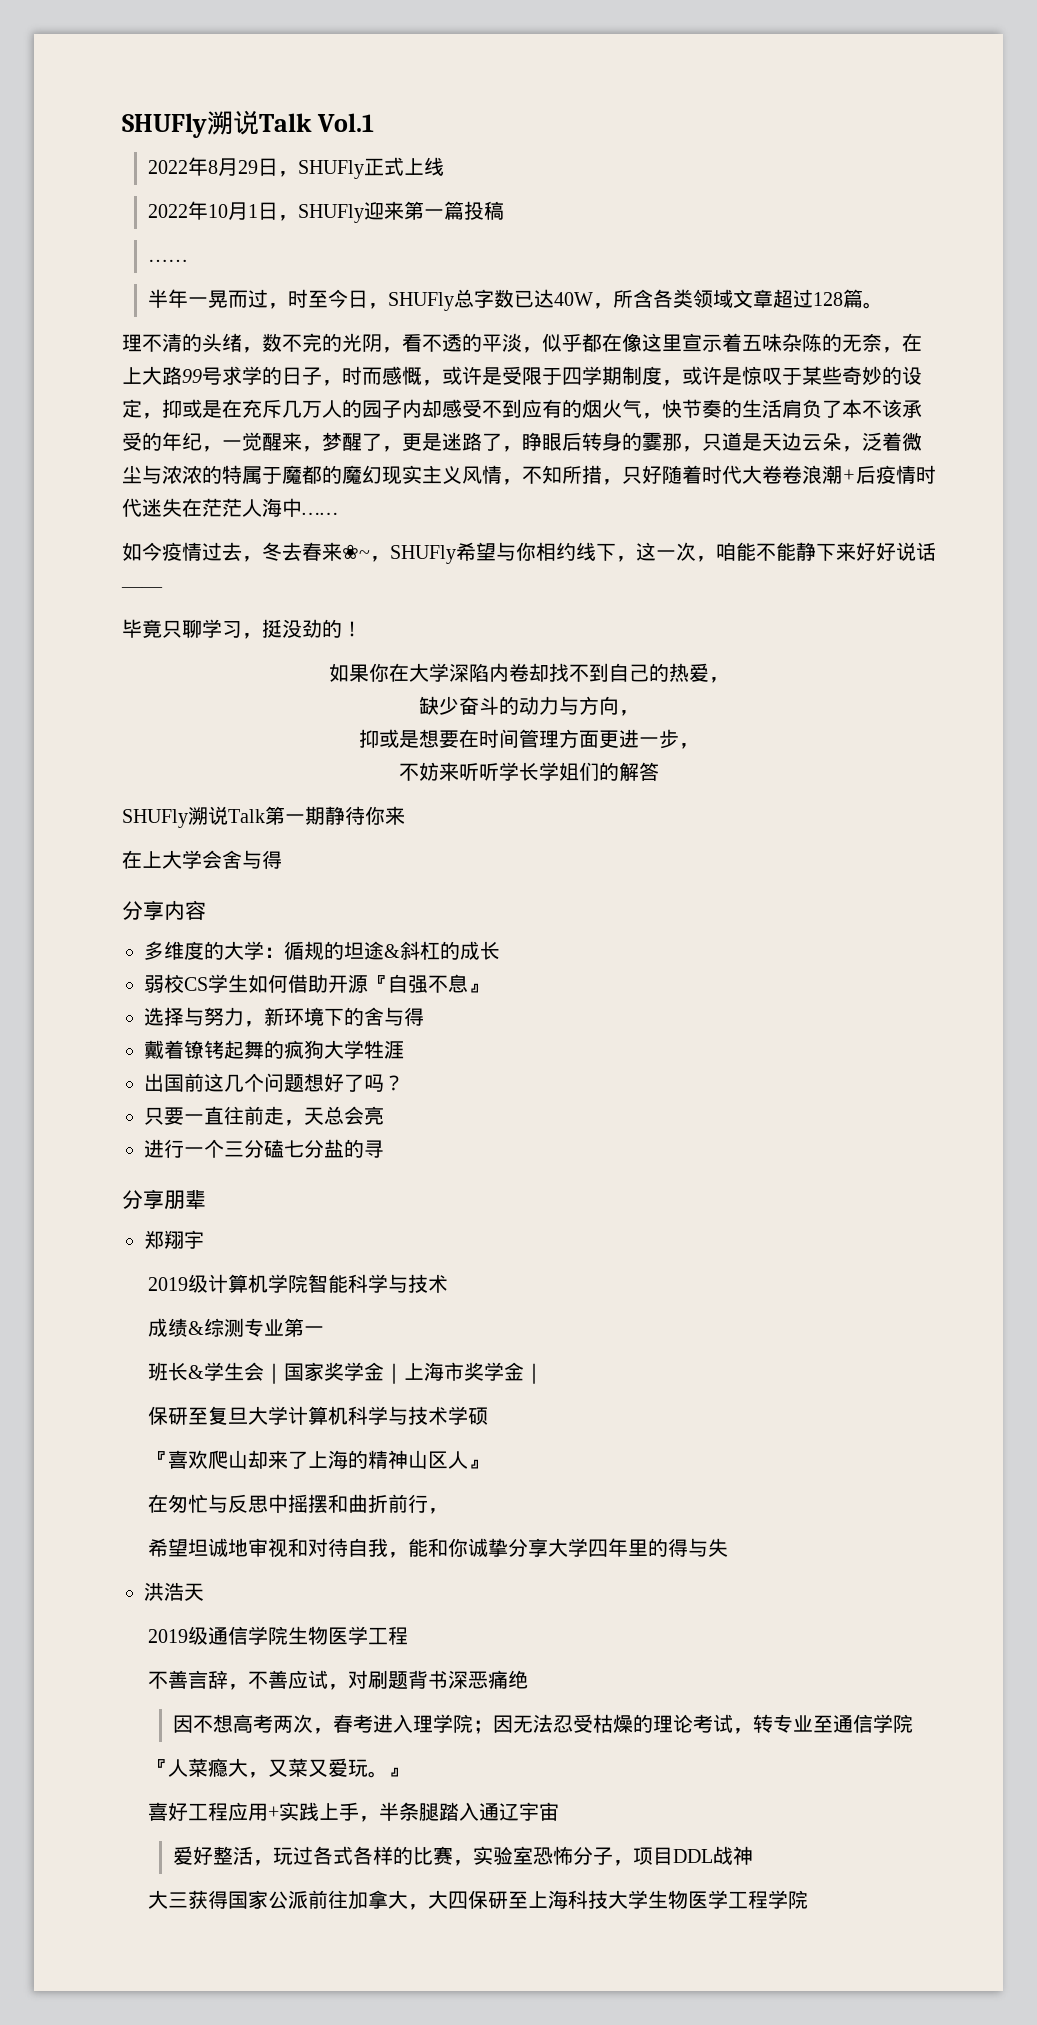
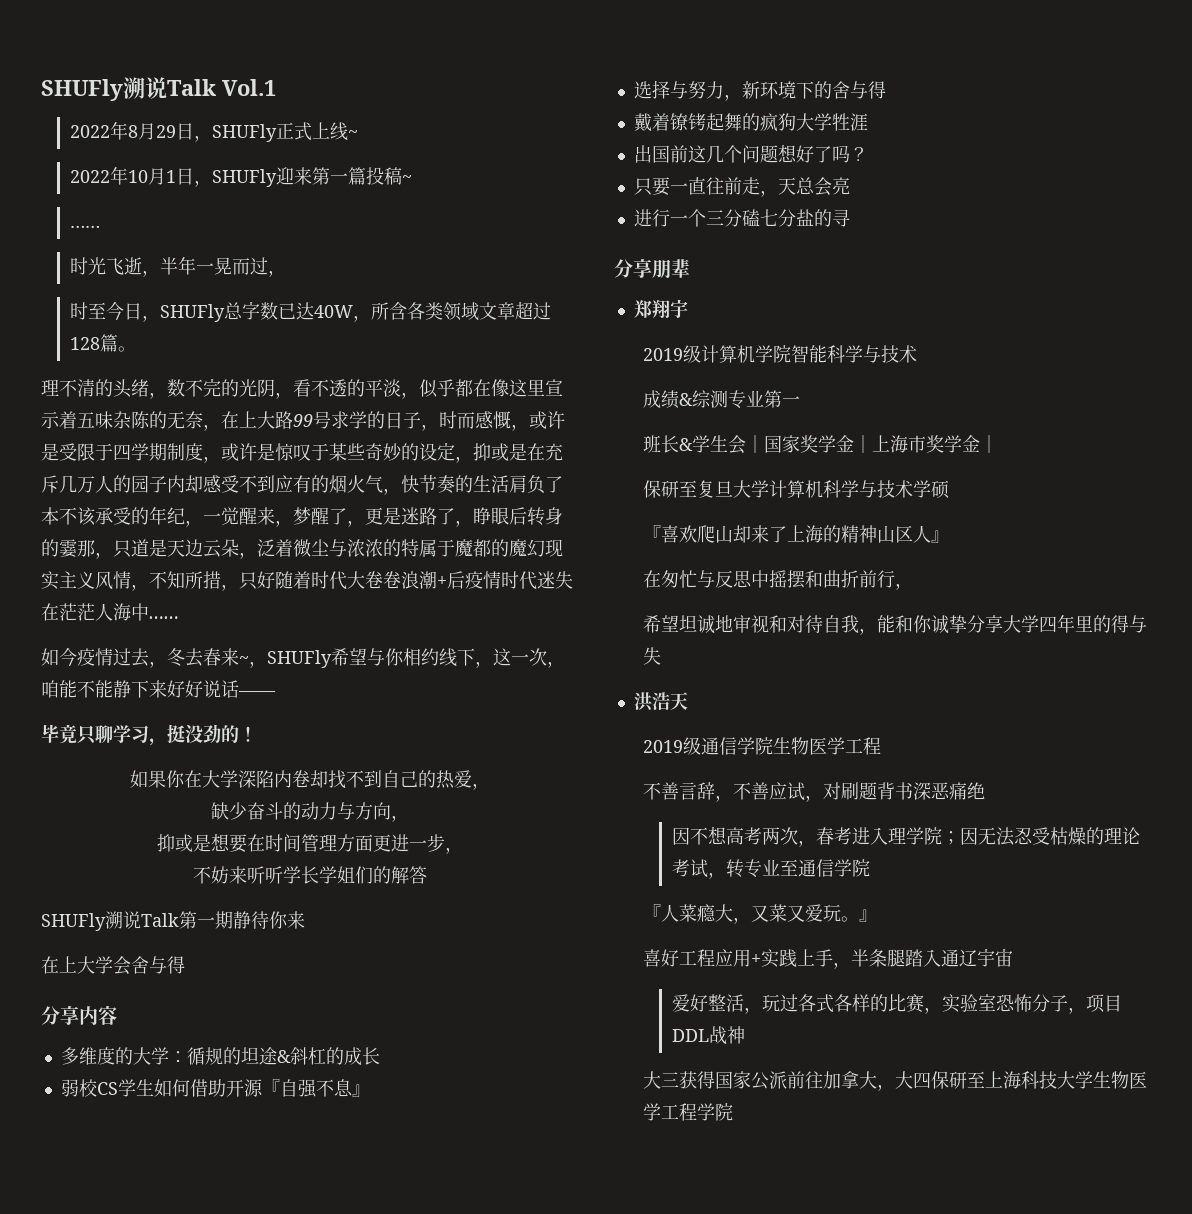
(444, 166) none -> [348,130,359,138] ~
[147,259,188,262] // …… // -> [402,175,413,183] [70,225,101,228] [70,257,161,277] ~ // …… // 时光飞逝，
(288, 306) none -> (287, 273) //
[342,544,370,559] ❀~ -> [239,656,249,664] ~

